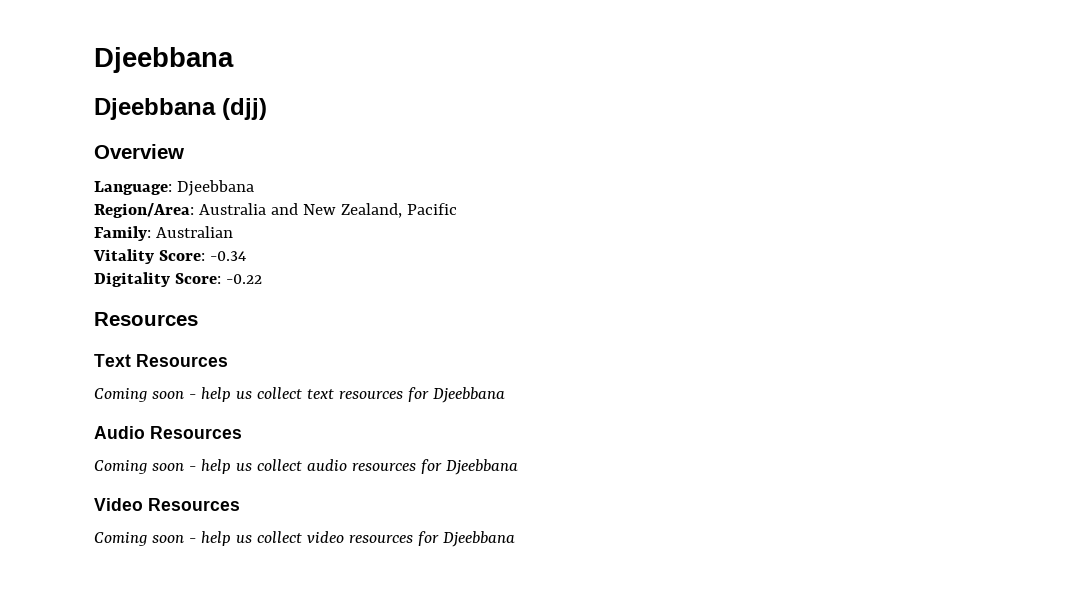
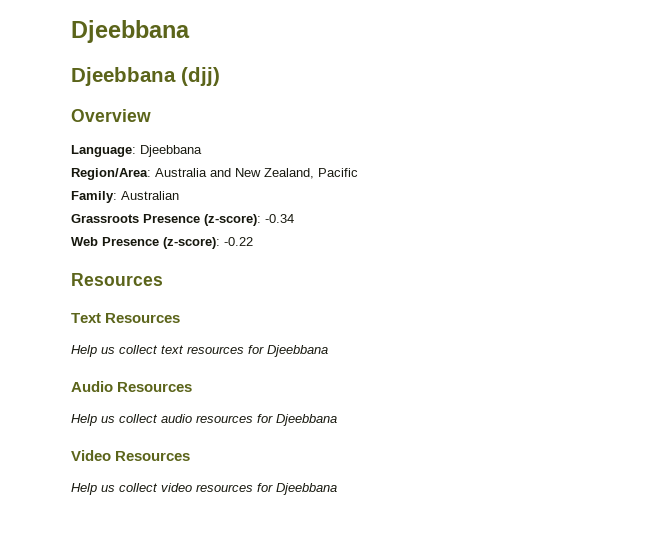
[93,249,246,264] [94,272,221,287] Vitality Score: -0.34 // Digitality Score: -> [71,214,294,226] [71,237,220,249] Grassroots Presence (z-score): -0.34 // Web Presence (z-score):
[94,387,231,402] Coming soon - help -> [71,345,97,357] Help
[94,459,231,474] Coming soon - help -> [71,414,97,426] Help
[94,531,231,546] Coming soon - help -> [71,483,97,495] Help

